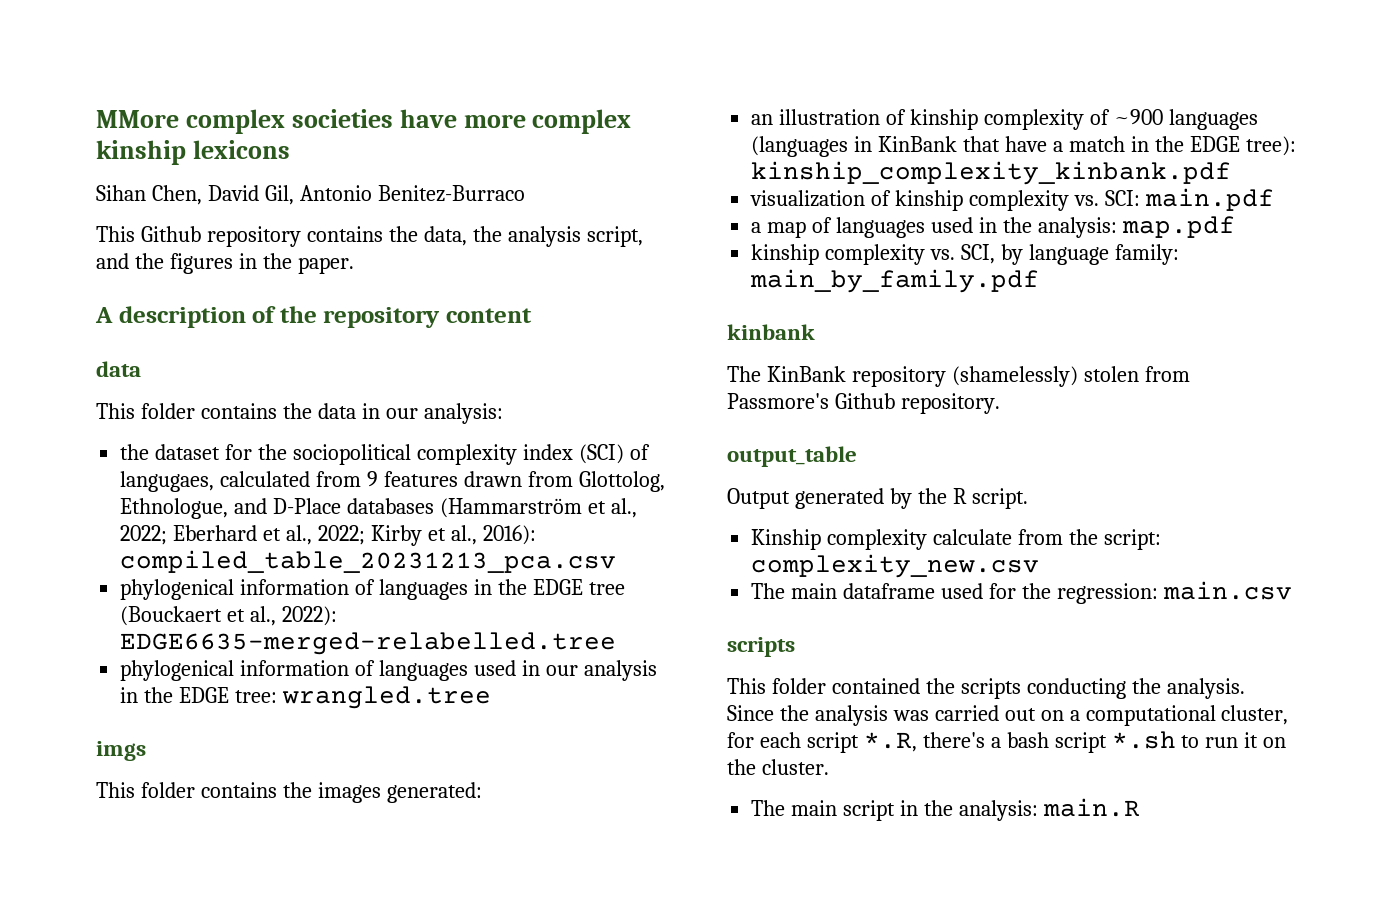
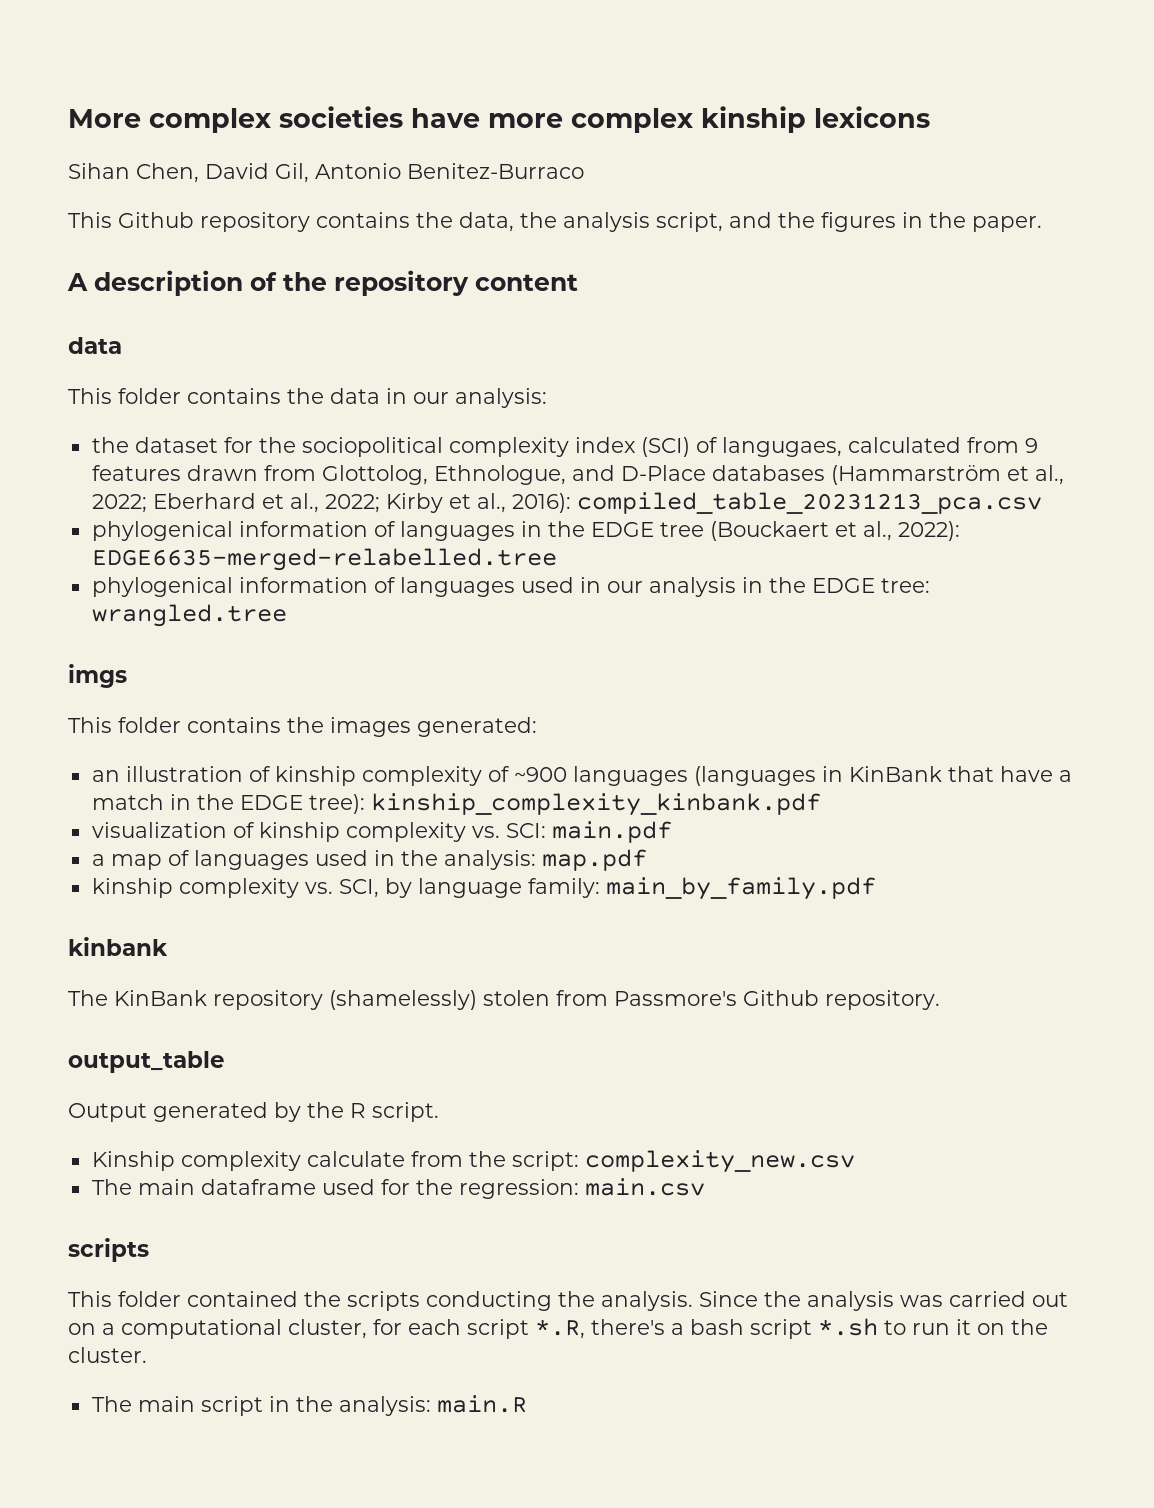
[96,110,179,128] MMore -> [68,109,141,128] More

